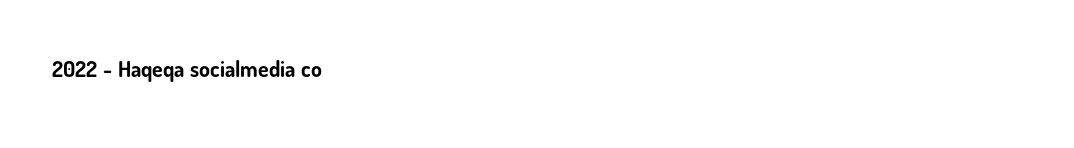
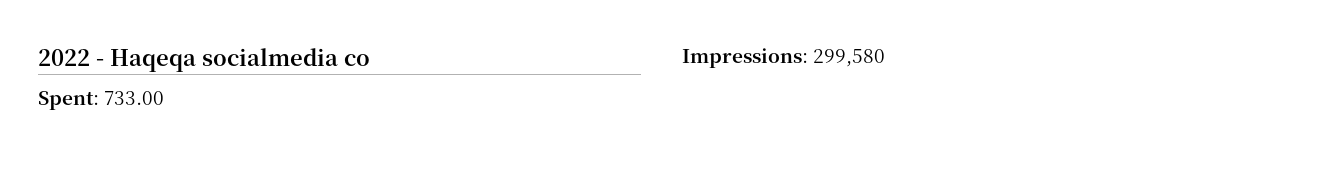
(322, 71) none -> [38,91,165,110] [682,48,886,68] // Spent: 733.00 // Impressions: 299,580

